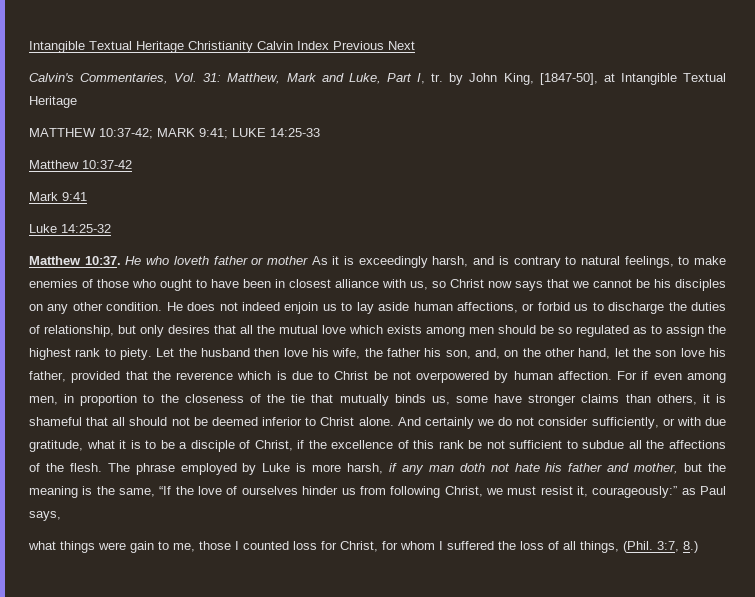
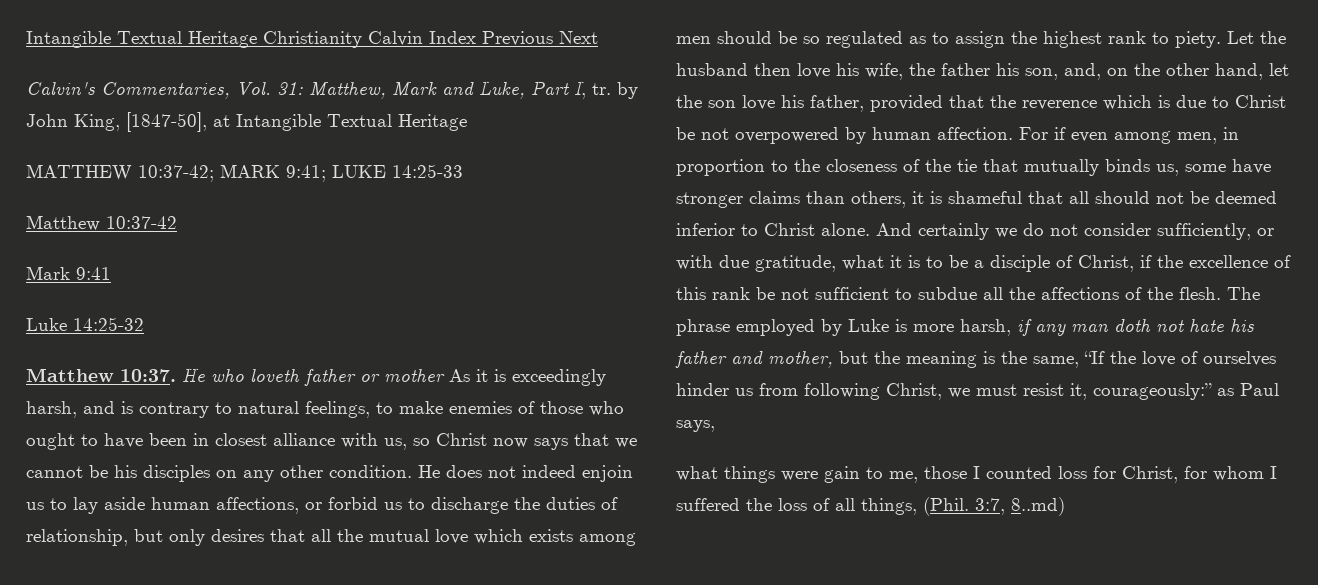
[683,541,698,553] 8.) -> [1011,497,1065,516] 8..md)

